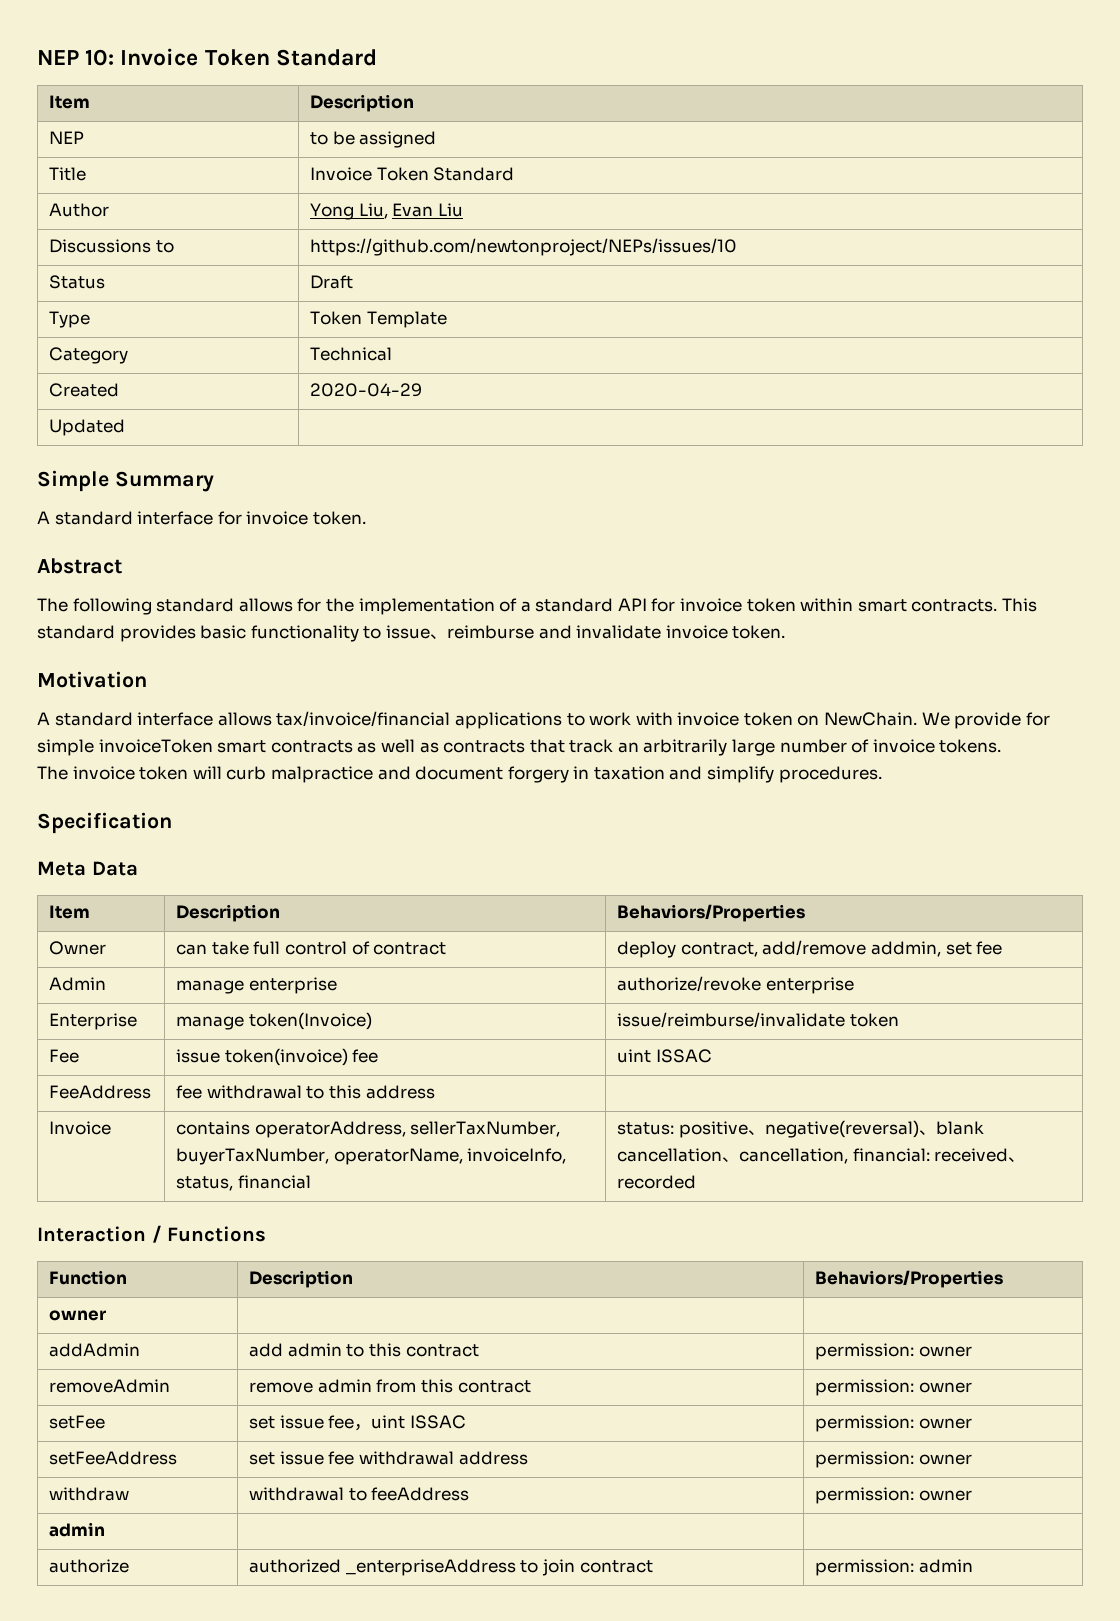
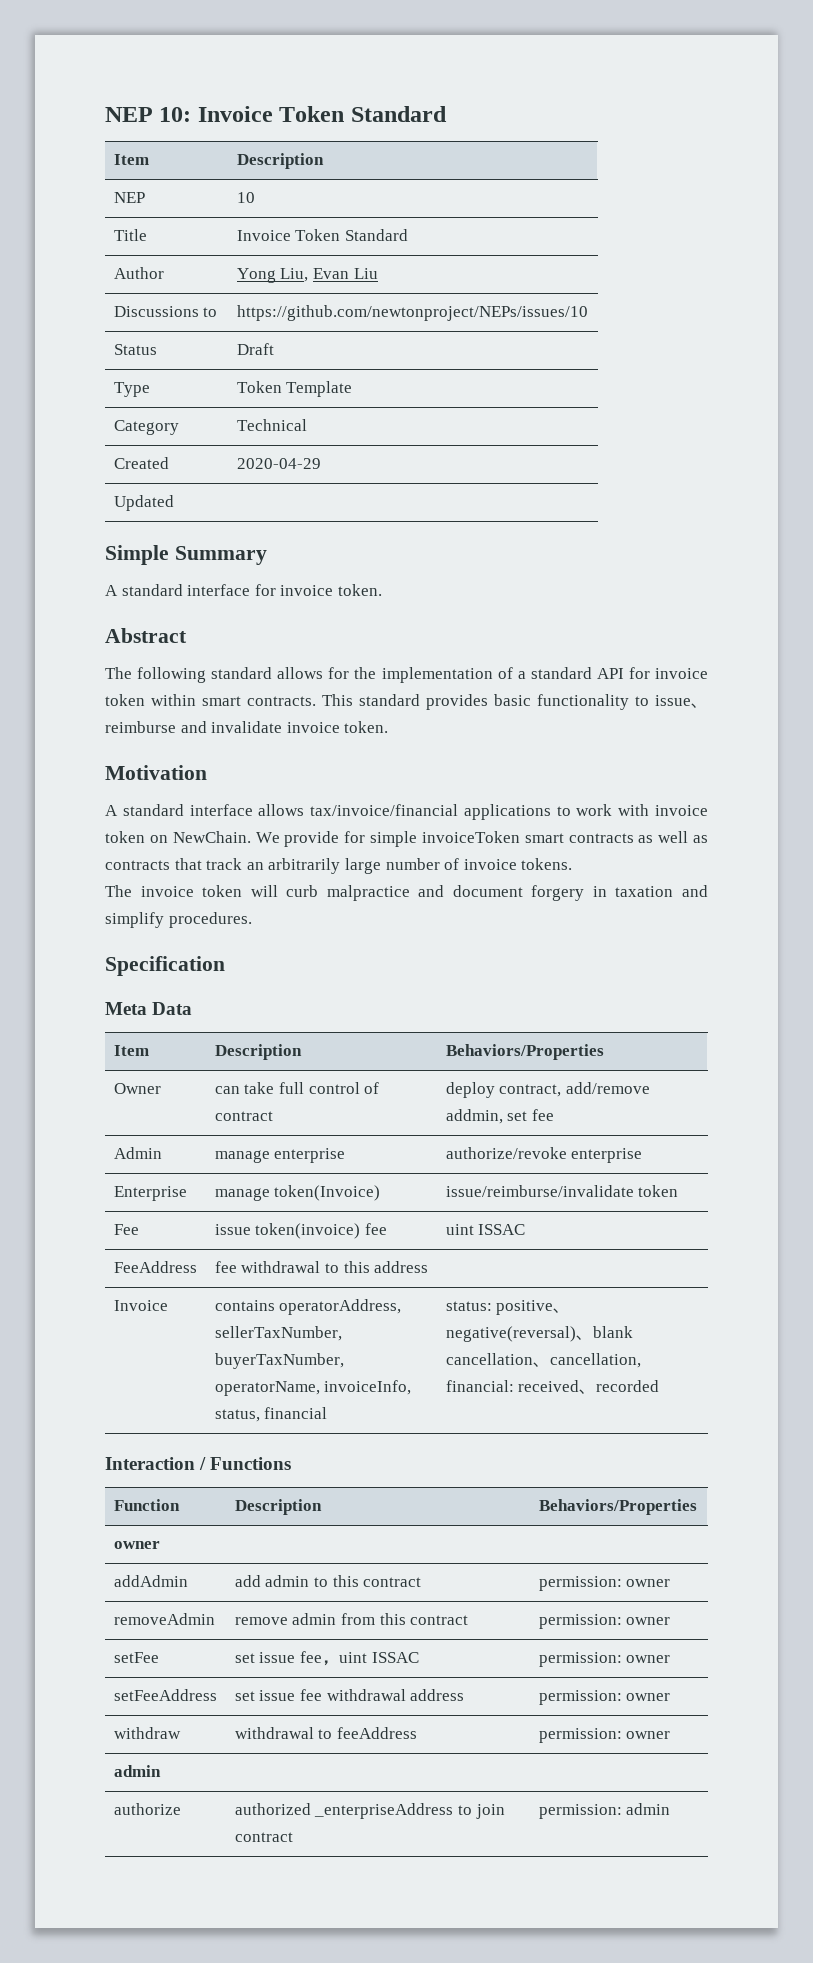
[310,131,437,148] to be assigned -> [236,192,255,203] 10

